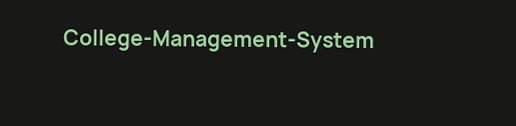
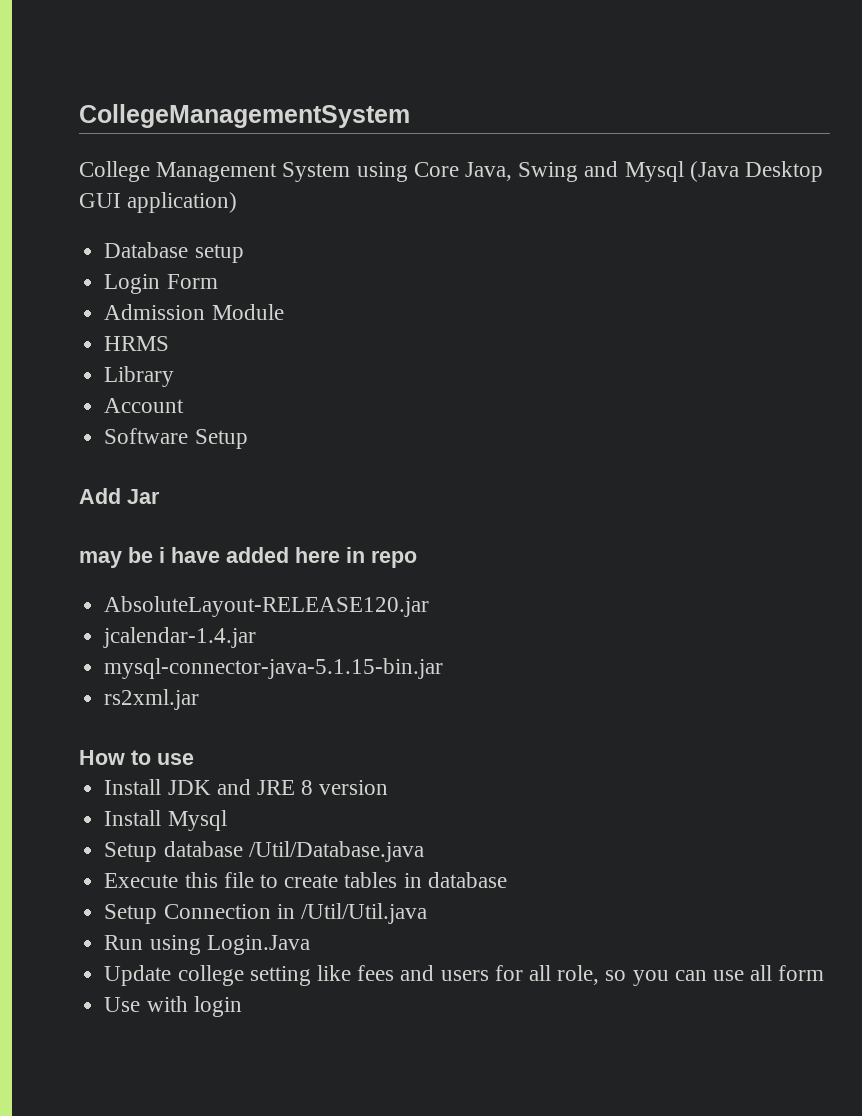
[63,29,375,54] College-Management-System -> [79,104,410,128] [79,161,824,182] [79,192,238,213] [104,242,244,263] [104,274,218,294] [104,304,284,320] [104,336,170,351] [104,366,175,387] [104,398,185,413] [104,428,248,449] [79,488,160,504] [79,547,417,568] [104,596,430,617] [103,627,257,648] [104,658,444,679] [104,689,200,710] [79,750,194,765] [104,779,389,795] [104,810,227,831] [104,841,424,862] [104,872,507,888] [104,903,427,924] [104,935,310,955] [104,965,825,986] [104,996,242,1017] CollegeManagementSystem // College Management System using Core Java, Swing and Mysql (Java Desktop GUI application) // Database setup // Login Form // Admission Module // HRMS // Library // Account // Software Setup // Add Jar // may be i have added here in repo // AbsoluteLayout-RELEASE120.jar // jcalendar-1.4.jar // mysql-connector-java-5.1.15-bin.jar // rs2xml.jar // How to use // Install JDK and JRE 8 version // Install Mysql // Setup database /Util/Database.java // Execute this file to create tables in database // Setup Connection in /Util/Util.java // Run using Login.Java // Update college setting like fees and users for all role, so you can use all form // Use with login

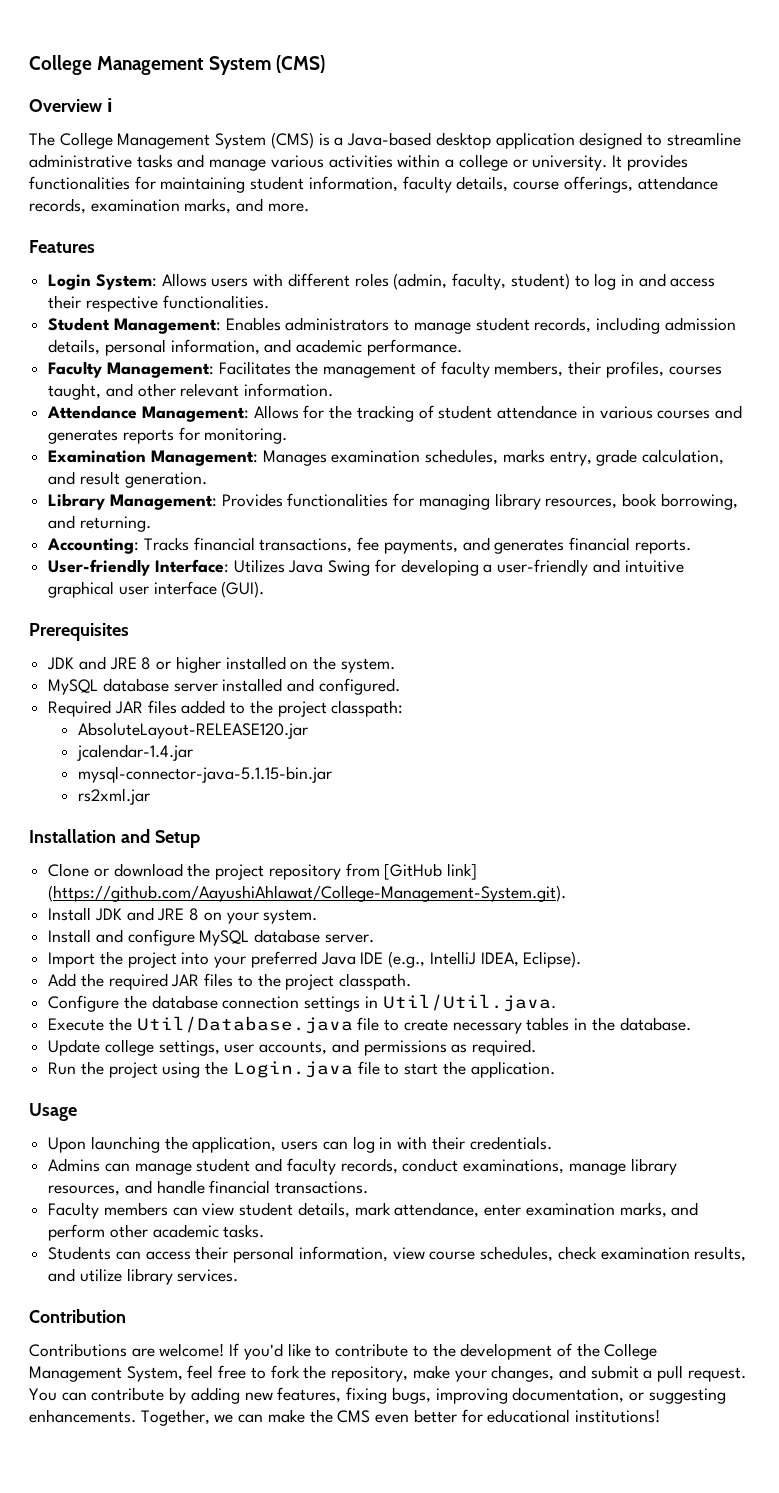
[79,104,410,128] [79,161,824,182] [79,192,238,213] [104,242,244,263] [104,274,218,294] [104,304,284,320] [104,336,170,351] [104,366,175,387] [104,398,185,413] [104,428,248,449] [79,488,160,504] [79,547,417,568] [104,596,430,617] [103,627,257,648] [104,658,444,679] [104,689,200,710] [79,750,194,765] CollegeManagementSystem // College Management System using Core Java, Swing and Mysql (Java Desktop GUI application) // Database setup // Login Form // Admission Module // HRMS // Library // Account // Software Setup // Add Jar // may be i have added here in repo // AbsoluteLayout-RELEASE120.jar // jcalendar-1.4.jar // mysql-connector-java-5.1.15-bin.jar // rs2xml.jar // How to use -> [29,55,326,75] [29,98,112,112] [29,132,741,149] [29,154,688,171] [29,176,718,193] [29,198,309,214] [29,240,95,253] [48,273,716,290] [48,295,269,312] [48,317,736,334] [48,339,462,356] [48,361,722,378] [48,383,334,400] [47,405,742,422] [48,427,288,444] [48,449,725,466] [48,471,207,488] [48,493,738,510] [48,515,151,532] [47,537,691,554] [48,559,684,576] [48,581,265,598] [29,623,129,641] [47,656,395,673] [48,678,400,695] [48,700,404,717] [77,722,308,739] [76,744,193,761] [77,766,332,783] [77,788,150,805] [29,829,200,848] [48,863,478,880] [48,885,567,902] College Management System (CMS) // Overview ℹ // The College Management System (CMS) is a Java-based desktop application designed to streamline administrative tasks and manage various activities within a college or university. It provides functionalities for maintaining student information, faculty details, course offerings, attendance records, examination marks, and more. // Features // Login System: Allows users with different roles (admin, faculty, student) to log in and access their respective functionalities. // Student Management: Enables administrators to manage student records, including admission details, personal information, and academic performance. // Faculty Management: Facilitates the management of faculty members, their profiles, courses taught, and other relevant information. // Attendance Management: Allows for the tracking of student attendance in various courses and generates reports for monitoring. // Examination Management: Manages examination schedules, marks entry, grade calculation, and result generation. // Library Management: Provides functionalities for managing library resources, book borrowing, and returning. // Accounting: Tracks financial transactions, fee payments, and generates financial reports. // User-friendly Interface: Utilizes Java Swing for developing a user-friendly and intuitive graphical user interface (GUI). // Prerequisites // JDK and JRE 8 or higher installed on the system. // MySQL database server installed and configured. // Required JAR files added to the project classpath: // AbsoluteLayout-RELEASE120.jar // jcalendar-1.4.jar // mysql-connector-java-5.1.15-bin.jar // rs2xml.jar // Installation and Setup // Clone or download the project repository from [GitHub link] (https://github.com/AayushiAhlawat/College-Management-System.git).
[319,780,389,795] [104,810,227,831] [104,841,424,862] version // Install Mysql // Setup database /Util/Database.java -> [203,909,318,924] [48,929,374,946] [48,951,582,968] [48,973,412,990] [48,994,556,1012] on your system. // Install and configure MySQL database server. // Import the project into your preferred Java IDE (e.g., IntelliJ IDEA, Eclipse). // Add the required JAR files to the project classpath. // Configure the database connection settings in Util/Util.java.
[184,872,218,888] this -> [108,1016,353,1034] the Util/Database.java
(339, 881) none -> [452,1022,522,1034] necessary
[427,872,507,888] [104,903,427,924] [104,935,310,955] [104,965,825,986] [104,996,242,1017] database // Setup Connection in /Util/Util.java // Run using Login.Java // Update college setting like fees and users for all role, so you can use all form // Use with login -> [591,1017,691,1031] [48,1039,537,1056] [48,1061,555,1078] [29,1103,77,1121] [48,1136,552,1153] [48,1158,677,1175] [48,1180,369,1196] [48,1202,699,1219] [48,1224,265,1241] [48,1246,747,1263] [48,1268,239,1285] [29,1309,126,1323] [29,1343,658,1360] [29,1365,746,1382] [29,1387,726,1404] [29,1409,660,1426] the database. // Update college settings, user accounts, and permissions as required. // Run the project using the Login.java file to start the application. // Usage // Upon launching the application, users can log in with their credentials. // Admins can manage student and faculty records, conduct examinations, manage library resources, and handle financial transactions. // Faculty members can view student details, mark attendance, enter examination marks, and perform other academic tasks. // Students can access their personal information, view course schedules, check examination results, and utilize library services. // Contribution // Contributions are welcome! If you'd like to contribute to the development of the College Management System, feel free to fork the repository, make your changes, and submit a pull request. You can contribute by adding new features, fixing bugs, improving documentation, or suggesting enhancements. Together, we can make the CMS even better for educational institutions!

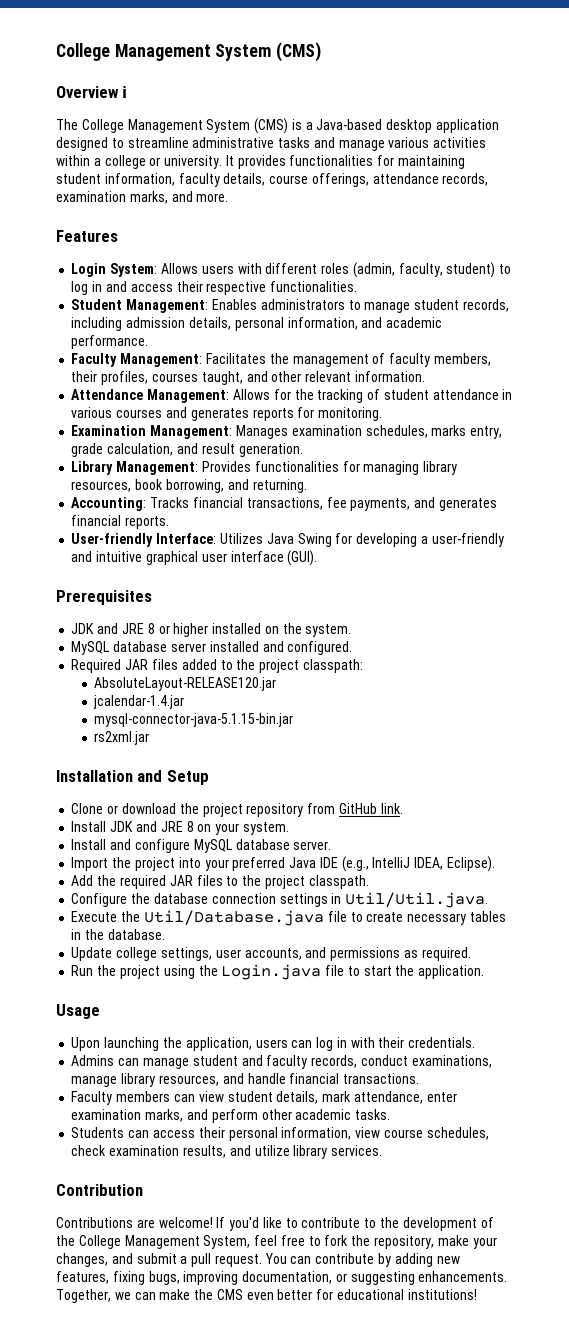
[384,863,478,880] [48,885,567,902] [GitHub link] (https://github.com/AayushiAhlawat/College-Management-System.git). -> [338,803,403,814] GitHub link.

